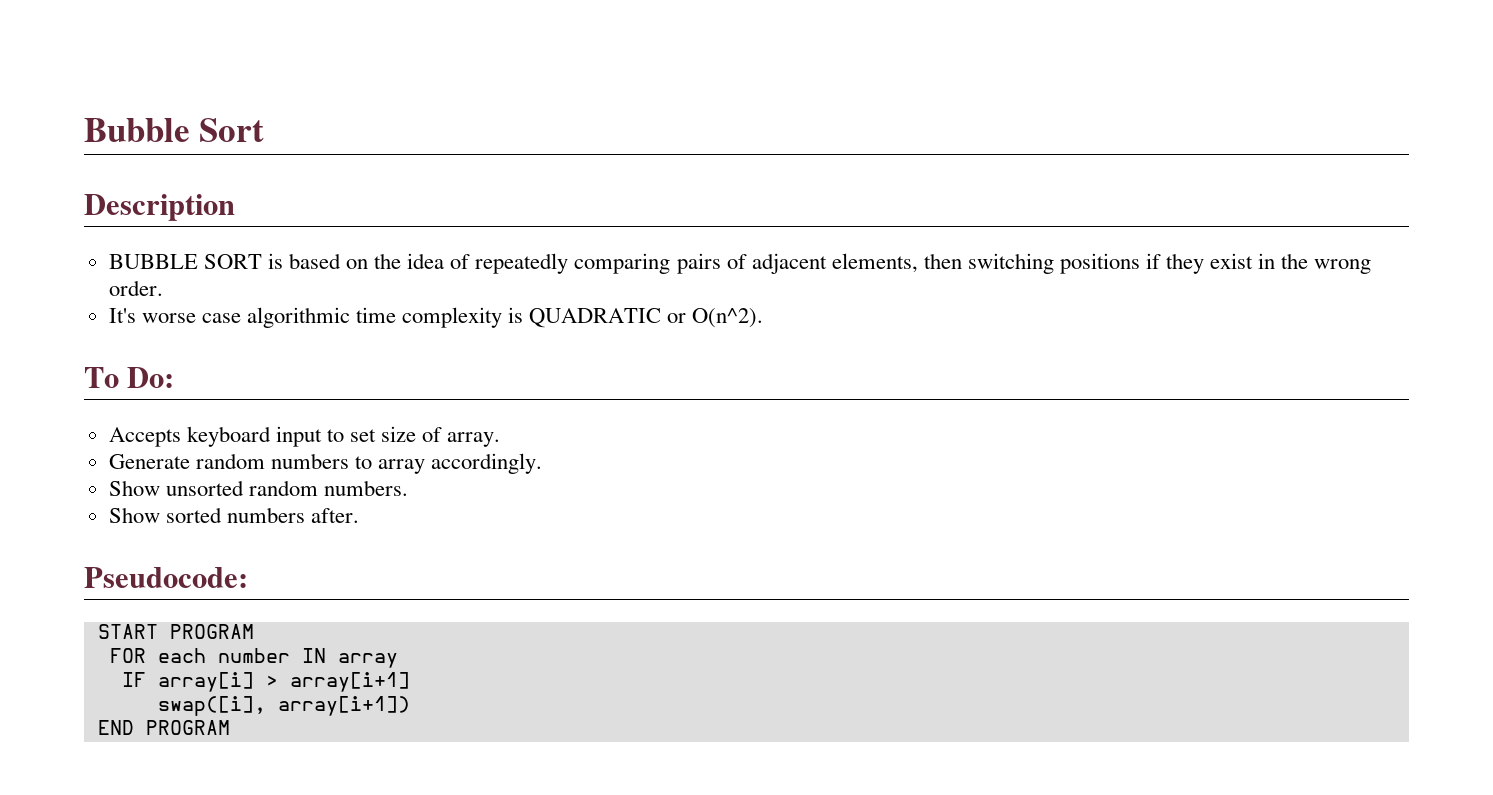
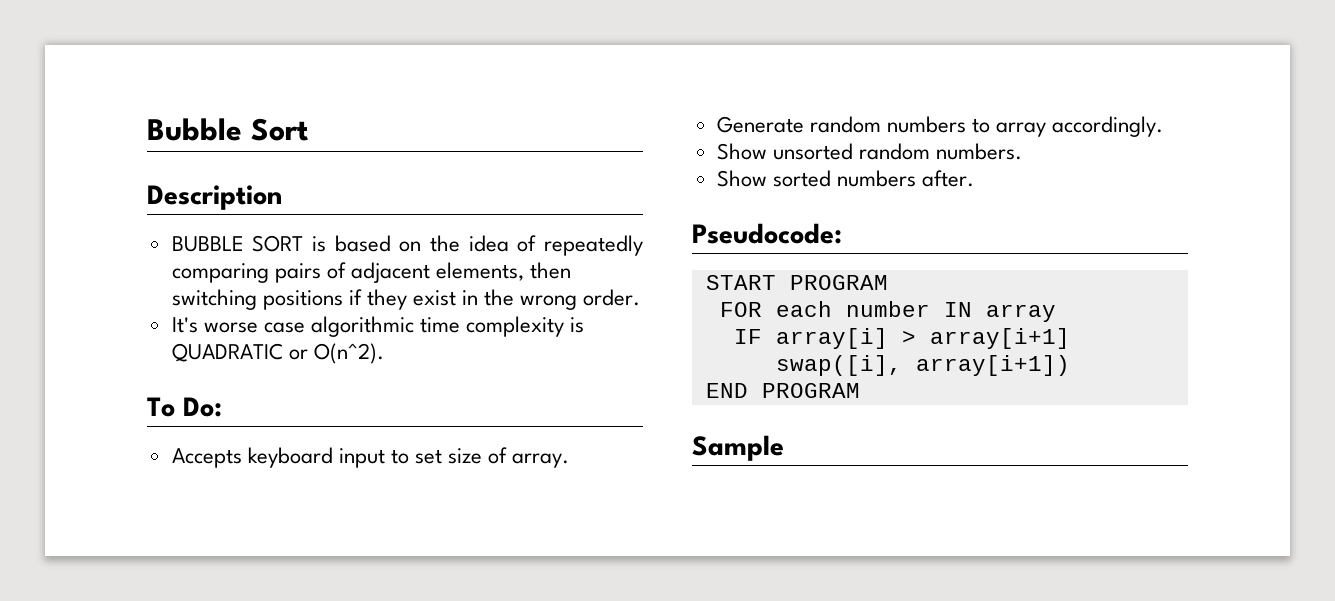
(230, 727) none -> [692,435,784,461] // Sample

